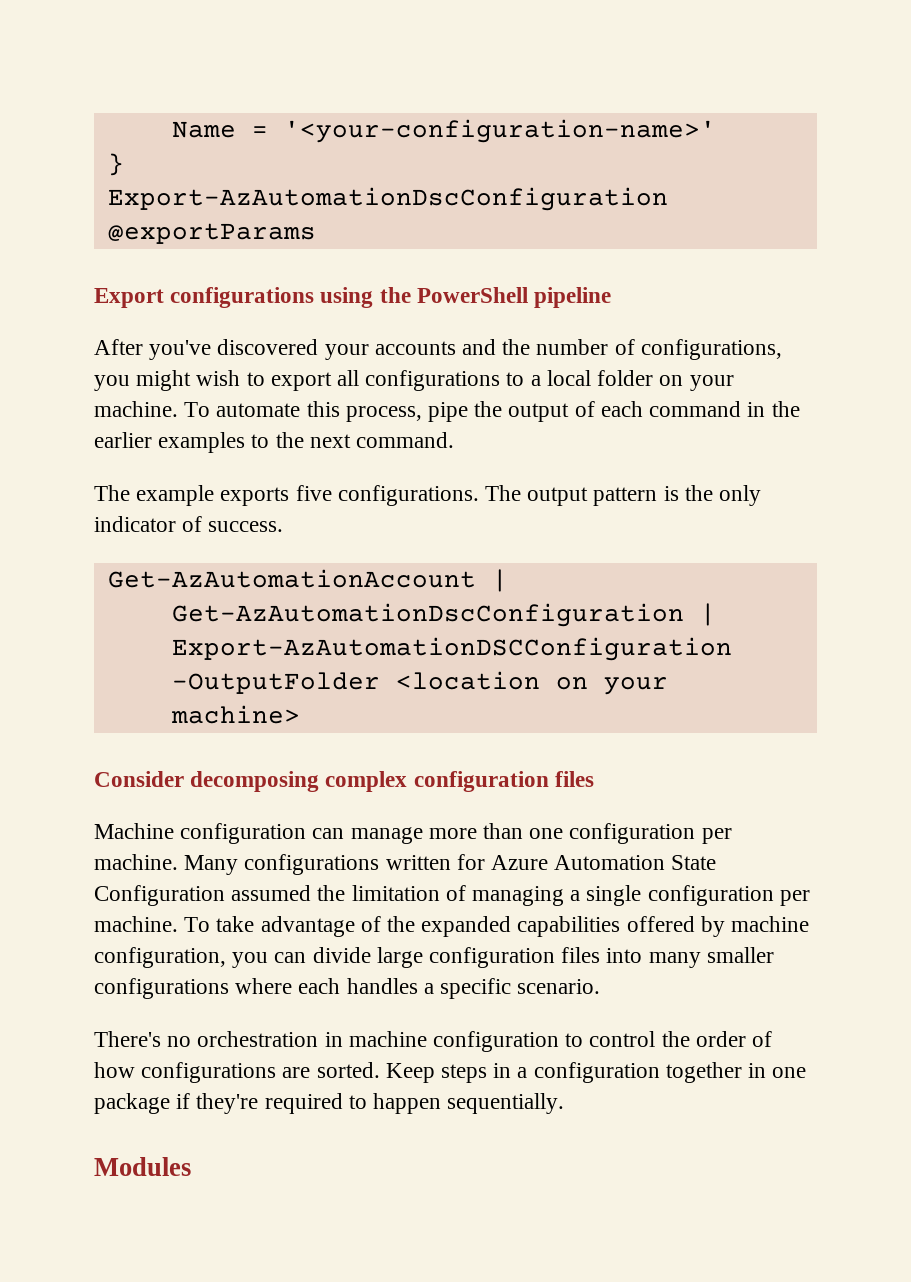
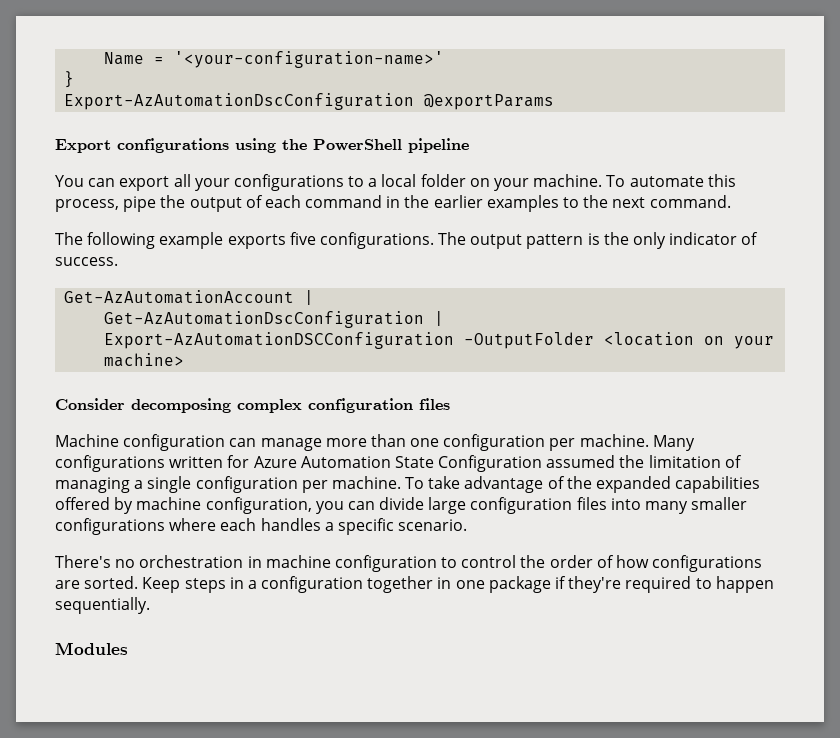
[94,339,782,360] [94,370,265,391] After you've discovered your accounts and the number of configurations, you might wish to -> [55,175,116,187] You can
(360, 378) none -> [194,178,230,191] your
(130, 493) none -> [87,232,156,249] following

